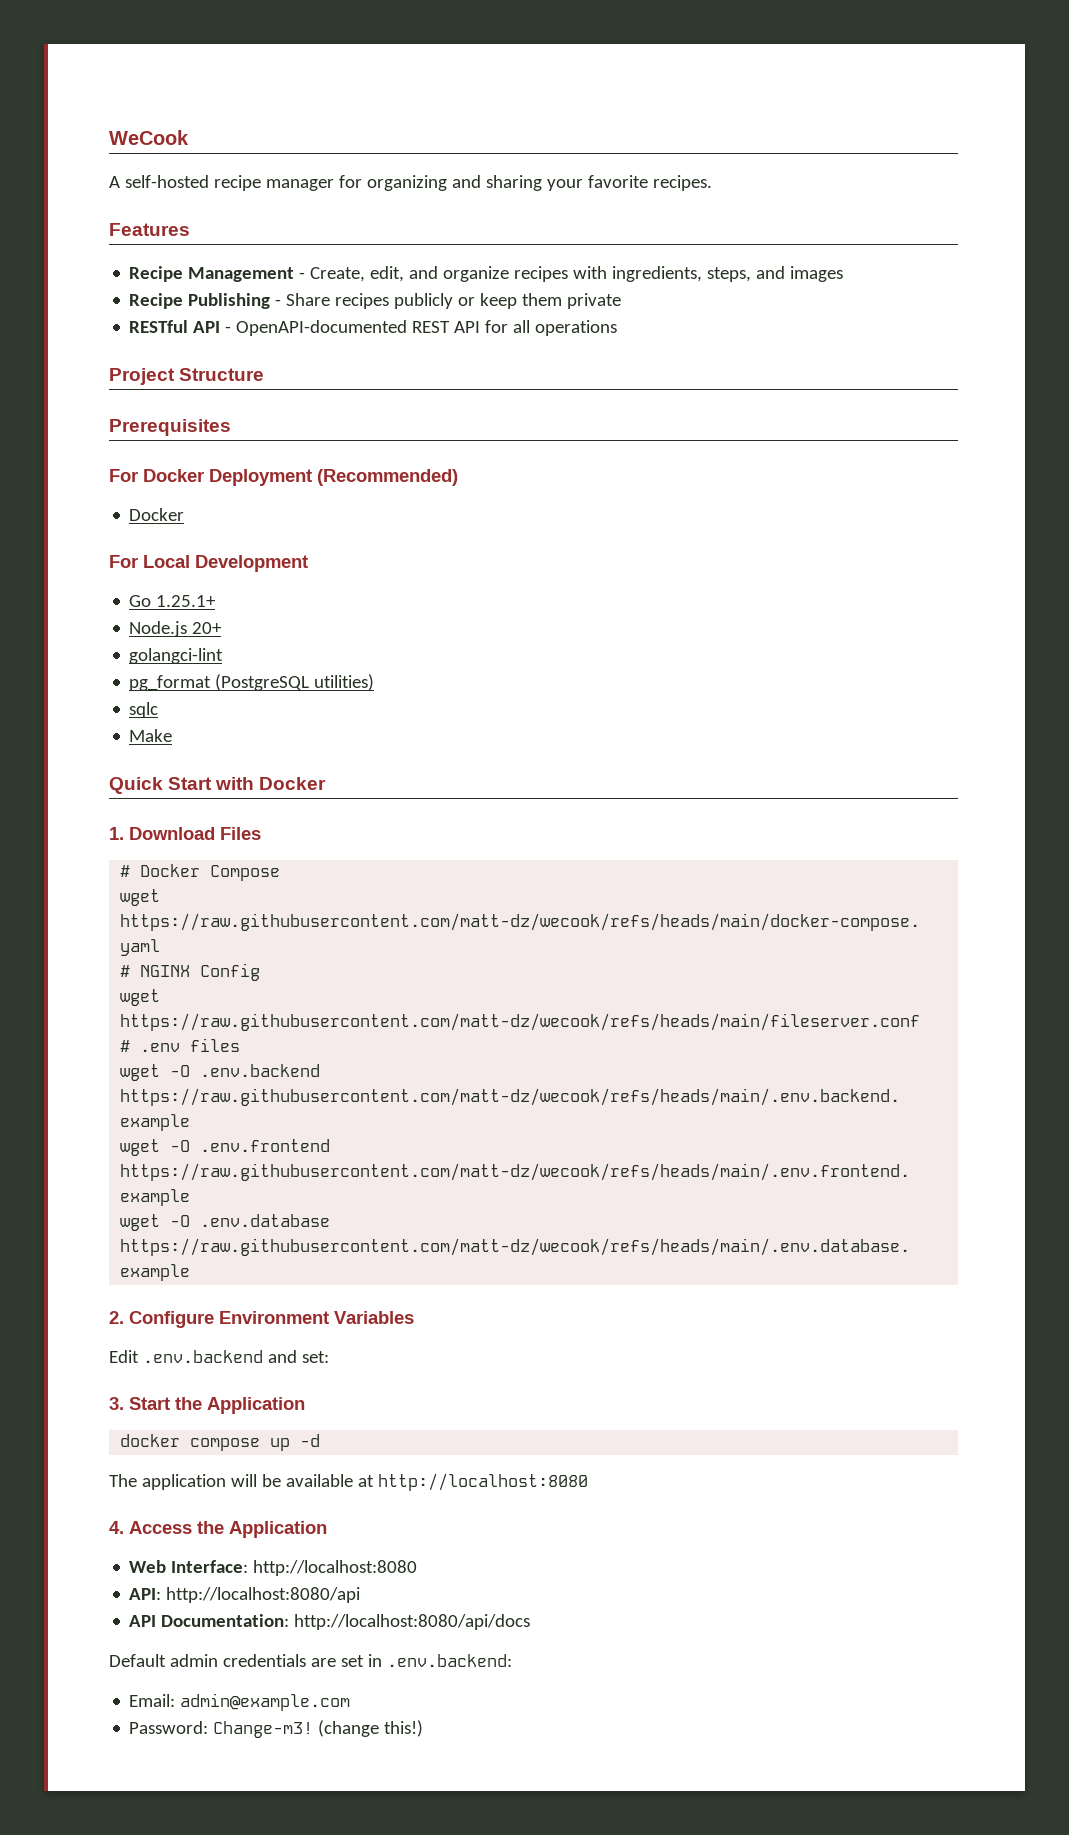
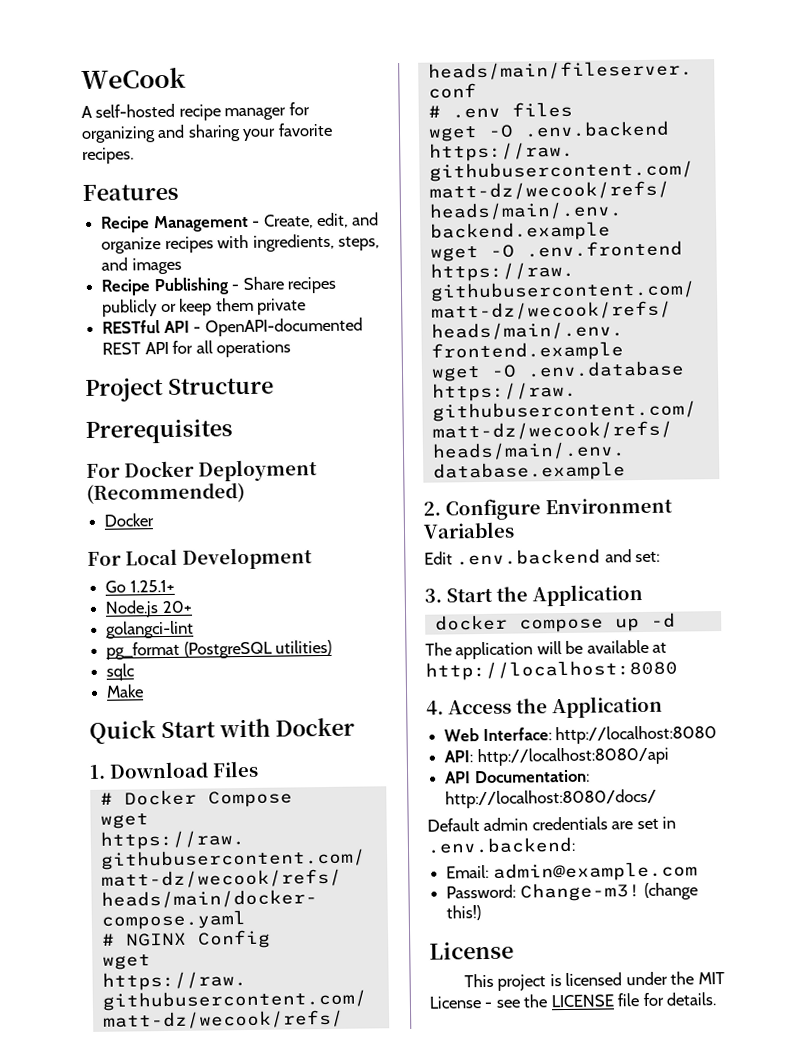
[294,1614,531,1630] http://localhost:8080/api/docs -> [445,788,658,809] http://localhost:8080/docs/
(424, 1728) none -> [429,940,514,960] [463,971,725,991] [429,992,717,1009] // License // This project is licensed under the MIT License - see the LICENSE file for details.

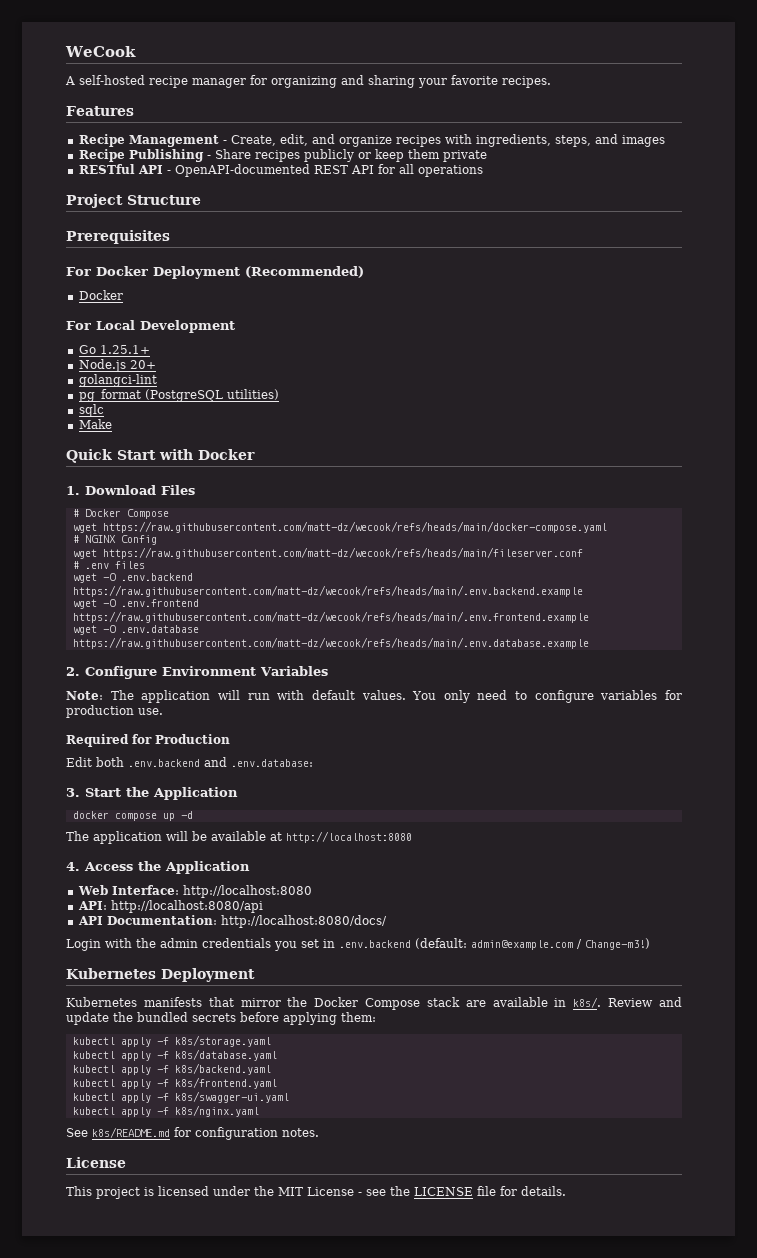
(515, 530) none -> [66,690,682,703] [66,705,163,718] [66,734,230,747] // Note: The application will run with default values. You only need to configure variables for production use. // Required for Production
(453, 558) none -> [96,757,124,767] both
[635,551,661,563] set: -> [231,759,313,767] .env.database:
[427,818,480,832] Default -> [66,938,156,951] Login with the
[611,821,634,830] are -> [274,941,297,951] you
[427,836,576,854] [446,861,698,882] [446,882,699,902] [446,905,482,921] .env.backend: // Email: admin@example.com // Password: Change-m3! (change this!) -> [339,938,650,950] [66,968,255,982] [66,997,682,1010] [66,1012,376,1025] [72,1035,271,1047] [72,1049,277,1061] [72,1063,271,1075] [72,1077,277,1089] [72,1091,289,1103] [72,1105,259,1117] [66,1127,319,1140] .env.backend (default: admin@example.com / Change-m3!) // Kubernetes Deployment // Kubernetes manifests that mirror the Docker Compose stack are available in k8s/. Review and update the bundled secrets before applying them: // kubectl apply -f k8s/storage.yaml // kubectl apply -f k8s/database.yaml // kubectl apply -f k8s/backend.yaml // kubectl apply -f k8s/frontend.yaml // kubectl apply -f k8s/swagger-ui.yaml // kubectl apply -f k8s/nginx.yaml // See k8s/README.md for configuration notes.

